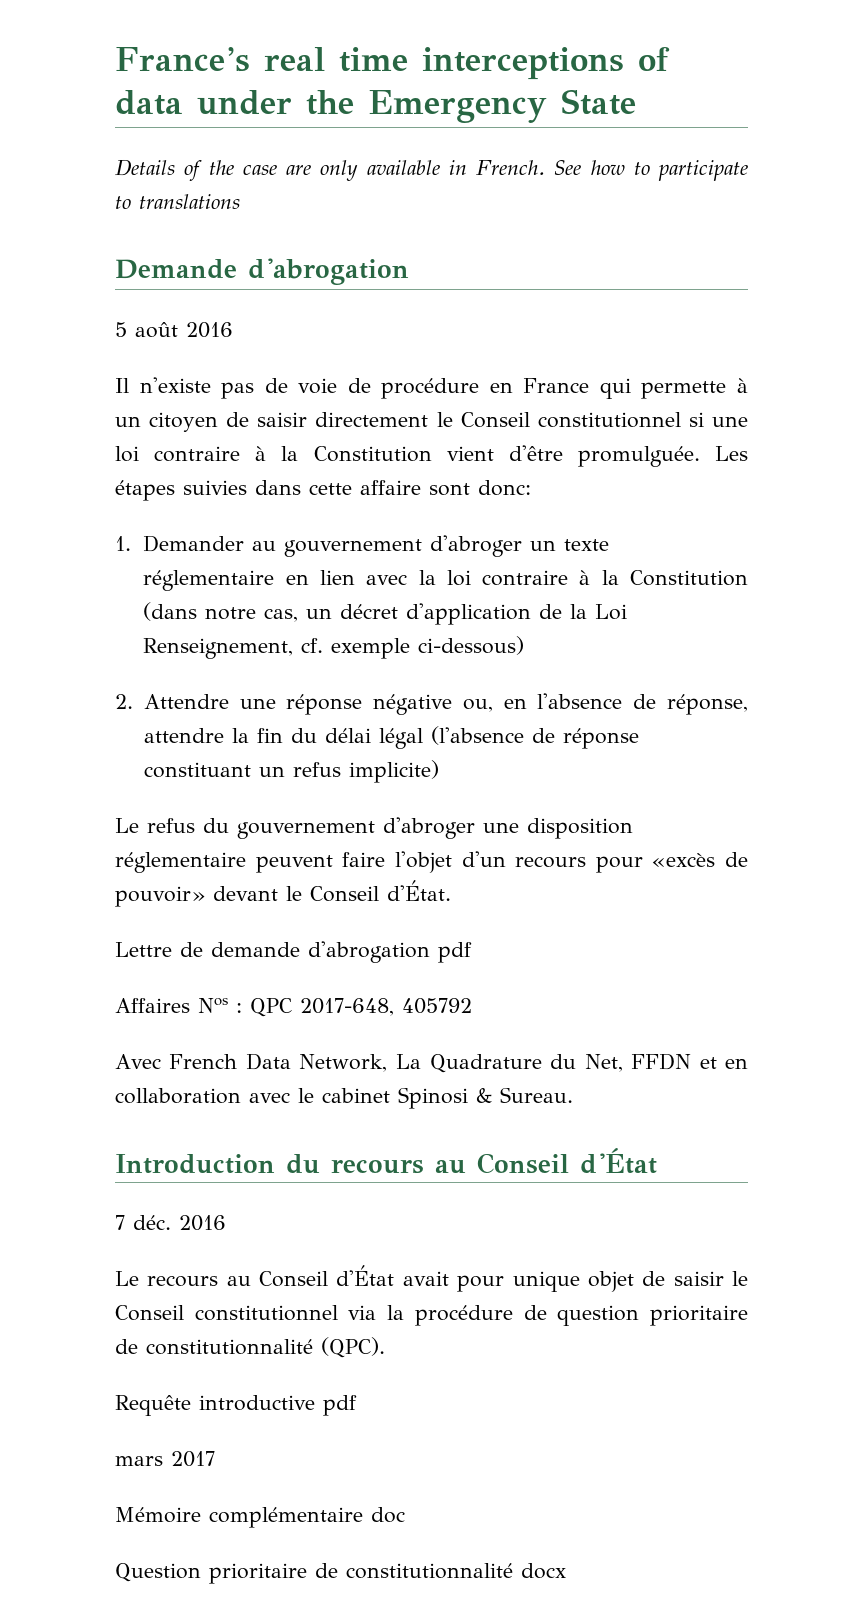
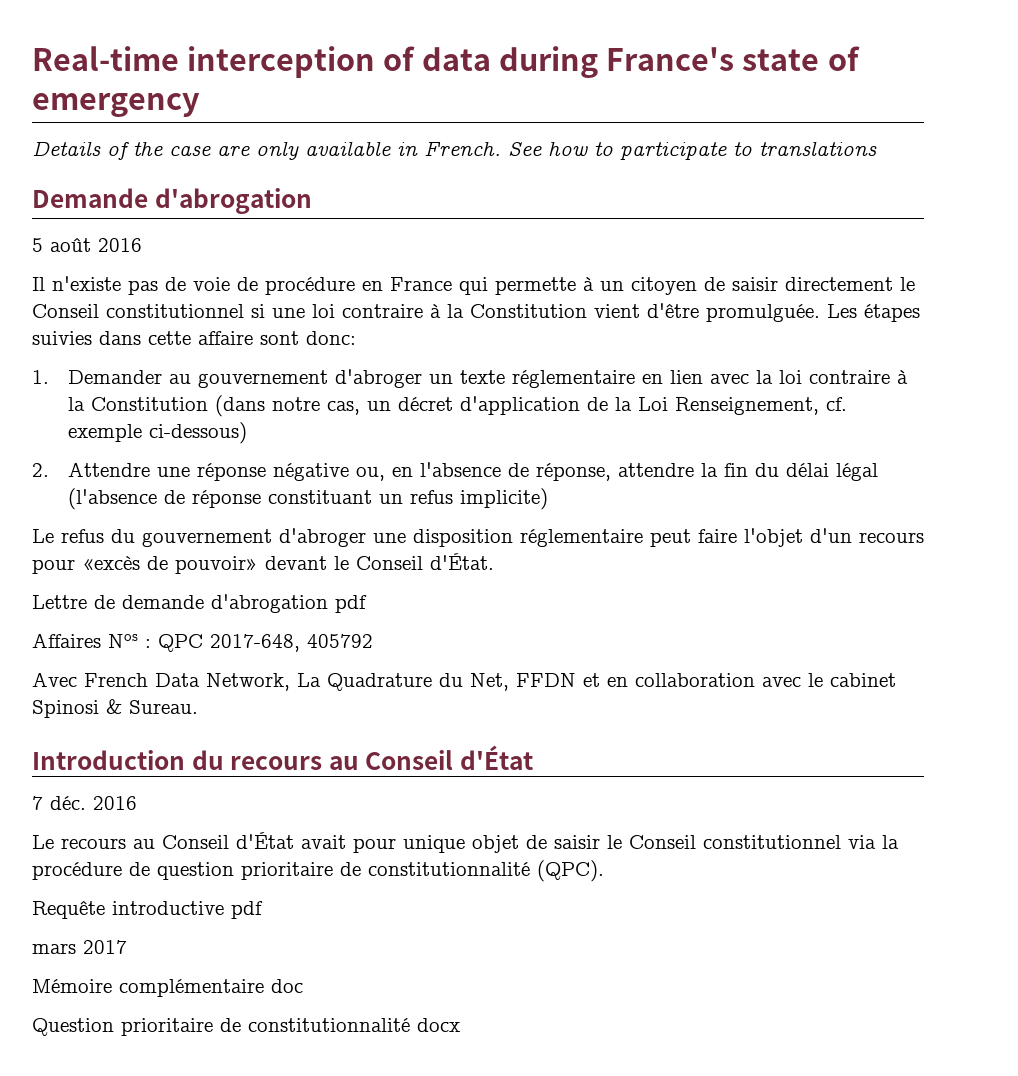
[115,47,670,80] [115,89,636,123] France’s real time interceptions of data under the Emergency State -> [32,46,860,78] [32,93,200,117] Real-time interception of data during France's state of emergency
[255,855,333,873] peuvent -> [650,529,691,547] peut

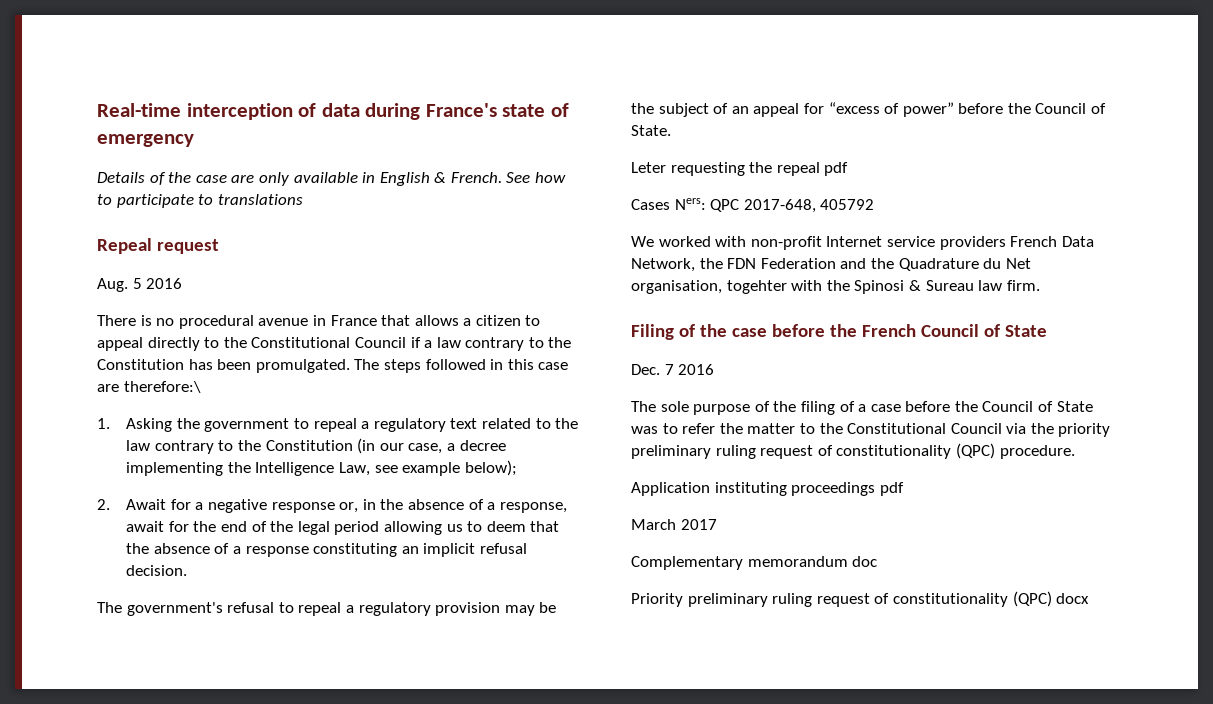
(418, 149) none -> [379,172,447,186] English &
[32,188,312,214] [32,237,142,252] [32,276,915,295] [32,303,920,322] [32,331,356,345] [32,369,908,388] [67,395,847,417] [67,422,247,444] [32,462,878,481] [67,488,548,510] [32,528,924,547] [32,553,494,574] [32,594,367,613] [32,633,373,652] [32,672,896,691] [32,699,198,718] [32,745,534,770] [32,796,137,810] [32,832,899,853] [32,860,604,882] [32,900,263,919] [32,943,76,954] Demande d'abrogation // 5 août 2016 // Il n'existe pas de voie de procédure en France qui permette à un citoyen de saisir directement le Conseil constitutionnel si une loi contraire à la Constitution vient d'être promulguée. Les étapes suivies dans cette affaire sont donc: // 1. Demander au gouvernement d'abroger un texte réglementaire en lien avec la loi contraire à la Constitution (dans notre cas, un décret d'application de la Loi Renseignement, cf. exemple ci-dessous) // 2. Attendre une réponse négative ou, en l'absence de réponse, attendre la fin du délai légal (l'absence de réponse constituant un refus implicite) // Le refus du gouvernement d'abroger une disposition réglementaire peut faire l'objet d'un recours pour «excès de pouvoir» devant le Conseil d'État. // Lettre de demande d'abrogation pdf // Affaires Nos : QPC 2017-648, 405792 // Avec French Data Network, La Quadrature du Net, FFDN et en collaboration avec le cabinet Spinosi & Sureau. // Introduction du recours au Conseil d'État // 7 déc. 2016 // Le recours au Conseil d'État avait pour unique objet de saisir le Conseil constitutionnel via la procédure de question prioritaire de constitutionnalité (QPC). // Requête introductive pdf // mars -> [97,238,219,254] [97,278,183,292] [97,315,541,329] [97,337,572,351] [97,359,569,373] [97,381,201,393] [97,418,579,432] [126,438,506,454] [126,460,517,476] [97,499,567,513] [126,521,560,535] [126,543,528,557] [126,565,188,576] [97,602,557,616] [631,102,1107,117] [631,125,671,136] [631,162,849,176] [631,198,875,213] [631,236,1094,250] [631,258,1031,272] [631,280,1040,294] [631,324,1047,340] [631,364,715,375] [631,401,1093,415] [631,423,1111,437] [631,443,1075,459] [631,482,904,496] [631,519,676,530] Repeal request // Aug. 5 2016 // There is no procedural avenue in France that allows a citizen to appeal directly to the Constitutional Council if a law contrary to the Constitution has been promulgated. The steps followed in this case are therefore:\ // 1. Asking the government to repeal a regulatory text related to the law contrary to the Constitution (in our case, a decree implementing the Intelligence Law, see example below); // 2. Await for a negative response or, in the absence of a response, await for the end of the legal period allowing us to deem that the absence of a response constituting an implicit refusal decision. // The government's refusal to repeal a regulatory provision may be the subject of an appeal for “excess of power” before the Council of State. // Leter requesting the repeal pdf // Cases Ners: QPC 2017-648, 405792 // We worked with non-profit Internet service providers French Data Network, the FDN Federation and the Quadrature du Net organisation, togehter with the Spinosi & Sureau law firm. // Filing of the case before the French Council of State // Dec. 7 2016 // The sole purpose of the filing of a case before the Council of State was to refer the matter to the Constitutional Council via the priority preliminary ruling request of constitutionality (QPC) procedure. // Application instituting proceedings pdf // March
[32,979,264,997] Mémoire complémentaire -> [631,556,848,570] Complementary memorandum
[32,1018,410,1036] Question prioritaire de constitutionnalité -> [631,591,1052,607] Priority preliminary ruling request of constitutionality (QPC)

